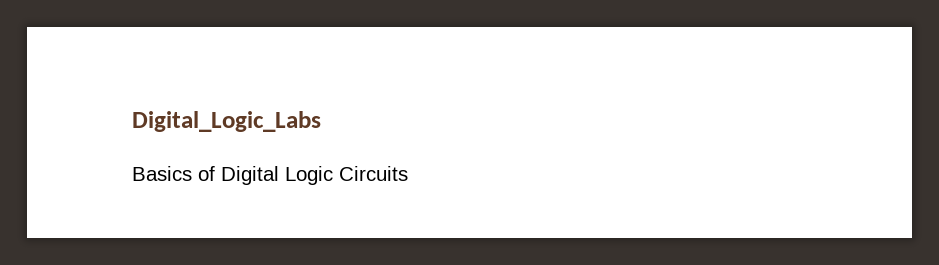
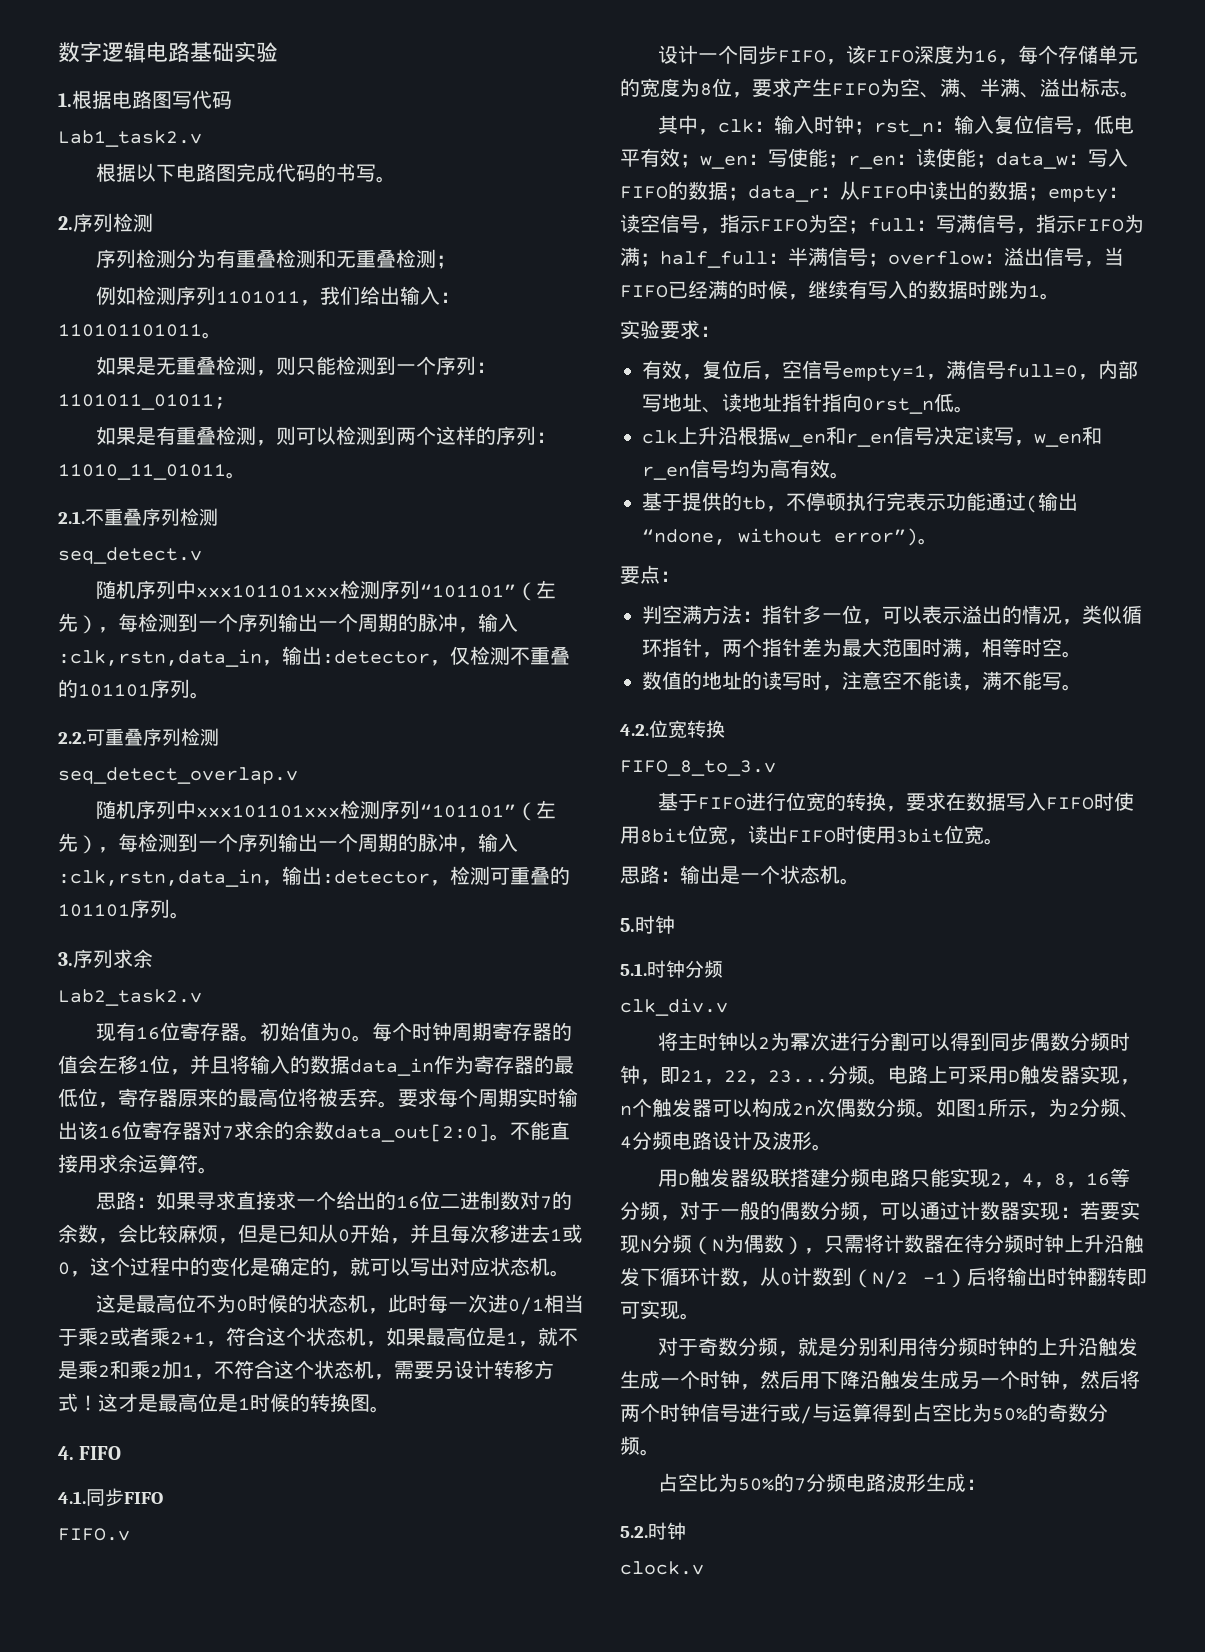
[132,111,321,132] [132,166,408,185] Digital_Logic_Labs // Basics of Digital Logic Circuits -> [58,42,278,63] [58,90,232,109] [58,130,202,147] [95,163,396,183] [58,213,153,232] [95,249,456,269] [95,286,460,306] [58,324,222,339] [95,356,496,376] [58,394,226,410] [95,426,556,446] [58,464,246,480] [58,508,218,526] [58,547,202,564] [95,580,556,601] [58,613,518,634] [58,646,570,667] [58,679,210,699] [58,728,219,746] [58,767,298,784] [95,800,556,821] [58,833,518,854] [58,866,570,887] [58,899,190,919] [58,949,153,968] [58,989,202,1006] [95,1022,572,1042] [58,1055,574,1076] [58,1088,578,1108] [58,1121,570,1142] [58,1154,218,1174] [95,1191,572,1210] [58,1224,582,1244] [58,1257,570,1277] [95,1294,584,1315] [58,1327,578,1347] [58,1360,554,1380] [58,1393,390,1413] [58,1446,122,1460] [58,1488,163,1507] [58,1528,130,1541] [657,45,1138,65] [620,78,1140,98] [657,115,1134,136] [620,148,1128,169] [620,181,1128,203] [620,214,1144,234] [620,247,1124,268] [620,280,1060,300] [620,320,720,339] [642,360,1138,382] [642,393,974,414] [642,426,1102,447] [642,459,850,480] [642,492,1078,513] [642,528,938,546] [620,565,680,584] [642,605,1142,625] [642,638,1082,658] [642,671,1082,691] [620,720,725,738] [620,760,776,776] [657,792,1134,812] [620,825,1004,845] [620,865,860,885] [620,915,675,934] [620,960,723,978] [620,998,728,1016] [657,1032,1130,1052] [620,1065,1140,1085] [620,1098,1140,1118] [620,1131,832,1151] [657,1168,1130,1188] [620,1201,1140,1221] [620,1234,1144,1255] [620,1267,1147,1288] [620,1300,700,1320] [657,1337,1138,1357] [620,1370,1140,1390] [620,1403,1108,1424] [620,1436,660,1456] [657,1473,986,1492] [620,1522,686,1540] [620,1561,704,1575] 数字逻辑电路基础实验 // 1.根据电路图写代码 // Lab1_task2.v // 根据以下电路图完成代码的书写。 // 2.序列检测 // 序列检测分为有重叠检测和无重叠检测； // 例如检测序列1101011，我们给出输入：110101101011。 // 如果是无重叠检测，则只能检测到一个序列：1101011_01011; // 如果是有重叠检测，则可以检测到两个这样的序列：11010_11_01011。 // 2.1.不重叠序列检测 // seq_detect.v // 随机序列中xxx101101xxx检测序列“101101”（左先），每检测到一个序列输出一个周期的脉冲，输入:clk,rstn,data_in，输出:detector，仅检测不重叠的101101序列。 // 2.2.可重叠序列检测 // seq_detect_overlap.v // 随机序列中xxx101101xxx检测序列“101101”（左先），每检测到一个序列输出一个周期的脉冲，输入:clk,rstn,data_in，输出:detector，检测可重叠的101101序列。 // 3.序列求余 // Lab2_task2.v // 现有16位寄存器。初始值为0。每个时钟周期寄存器的值会左移1位，并且将输入的数据data_in作为寄存器的最低位，寄存器原来的最高位将被丢弃。要求每个周期实时输出该16位寄存器对7求余的余数data_out[2:0]。不能直接用求余运算符。 // 思路：如果寻求直接求一个给出的16位二进制数对7的余数，会比较麻烦，但是已知从0开始，并且每次移进去1或0，这个过程中的变化是确定的，就可以写出对应状态机。 // 这是最高位不为0时候的状态机，此时每一次进0/1相当于乘2或者乘2+1，符合这个状态机，如果最高位是1，就不是乘2和乘2加1，不符合这个状态机，需要另设计转移方式！这才是最高位是1时候的转换图。 // 4. FIFO // 4.1.同步FIFO // FIFO.v // 设计一个同步FIFO，该FIFO深度为16，每个存储单元的宽度为8位，要求产生FIFO为空、满、半满、溢出标志。 // 其中，clk：输入时钟；rst_n：输入复位信号，低电平有效；w_en：写使能；r_en：读使能；data_w：写入FIFO的数据；data_r：从FIFO中读出的数据；empty：读空信号，指示FIFO为空；full：写满信号，指示FIFO为满；half_full：半满信号；overflow：溢出信号，当FIFO已经满的时候，继续有写入的数据时跳为1。 // 实验要求： // 有效，复位后，空信号empty=1，满信号full=0，内部写地址、读地址指针指向0rst_n低。 // clk上升沿根据w_en和r_en信号决定读写，w_en和r_en信号均为高有效。 // 基于提供的tb，不停顿执行完表示功能通过(输出“ndone, without error”)。 // 要点： // 判空满方法：指针多一位，可以表示溢出的情况，类似循环指针，两个指针差为最大范围时满，相等时空。 // 数值的地址的读写时，注意空不能读，满不能写。 // 4.2.位宽转换 // FIFO_8_to_3.v // 基于FIFO进行位宽的转换，要求在数据写入FIFO时使用8bit位宽，读出FIFO时使用3bit位宽。 // 思路：输出是一个状态机。 // 5.时钟 // 5.1.时钟分频 // clk_div.v // 将主时钟以2为幂次进行分割可以得到同步偶数分频时钟，即21，22，23...分频。电路上可采用D触发器实现，n个触发器可以构成2n次偶数分频。如图1所示，为2分频、4分频电路设计及波形。 // 用D触发器级联搭建分频电路只能实现2，4，8，16等分频，对于一般的偶数分频，可以通过计数器实现：若要实现N分频（N为偶数），只需将计数器在待分频时钟上升沿触发下循环计数，从0计数到（N/2 -1）后将输出时钟翻转即可实现。 // 对于奇数分频，就是分别利用待分频时钟的上升沿触发生成一个时钟，然后用下降沿触发生成另一个时钟，然后将两个时钟信号进行或/与运算得到占空比为50%的奇数分频。 // 占空比为50%的7分频电路波形生成： // 5.2.时钟 // clock.v

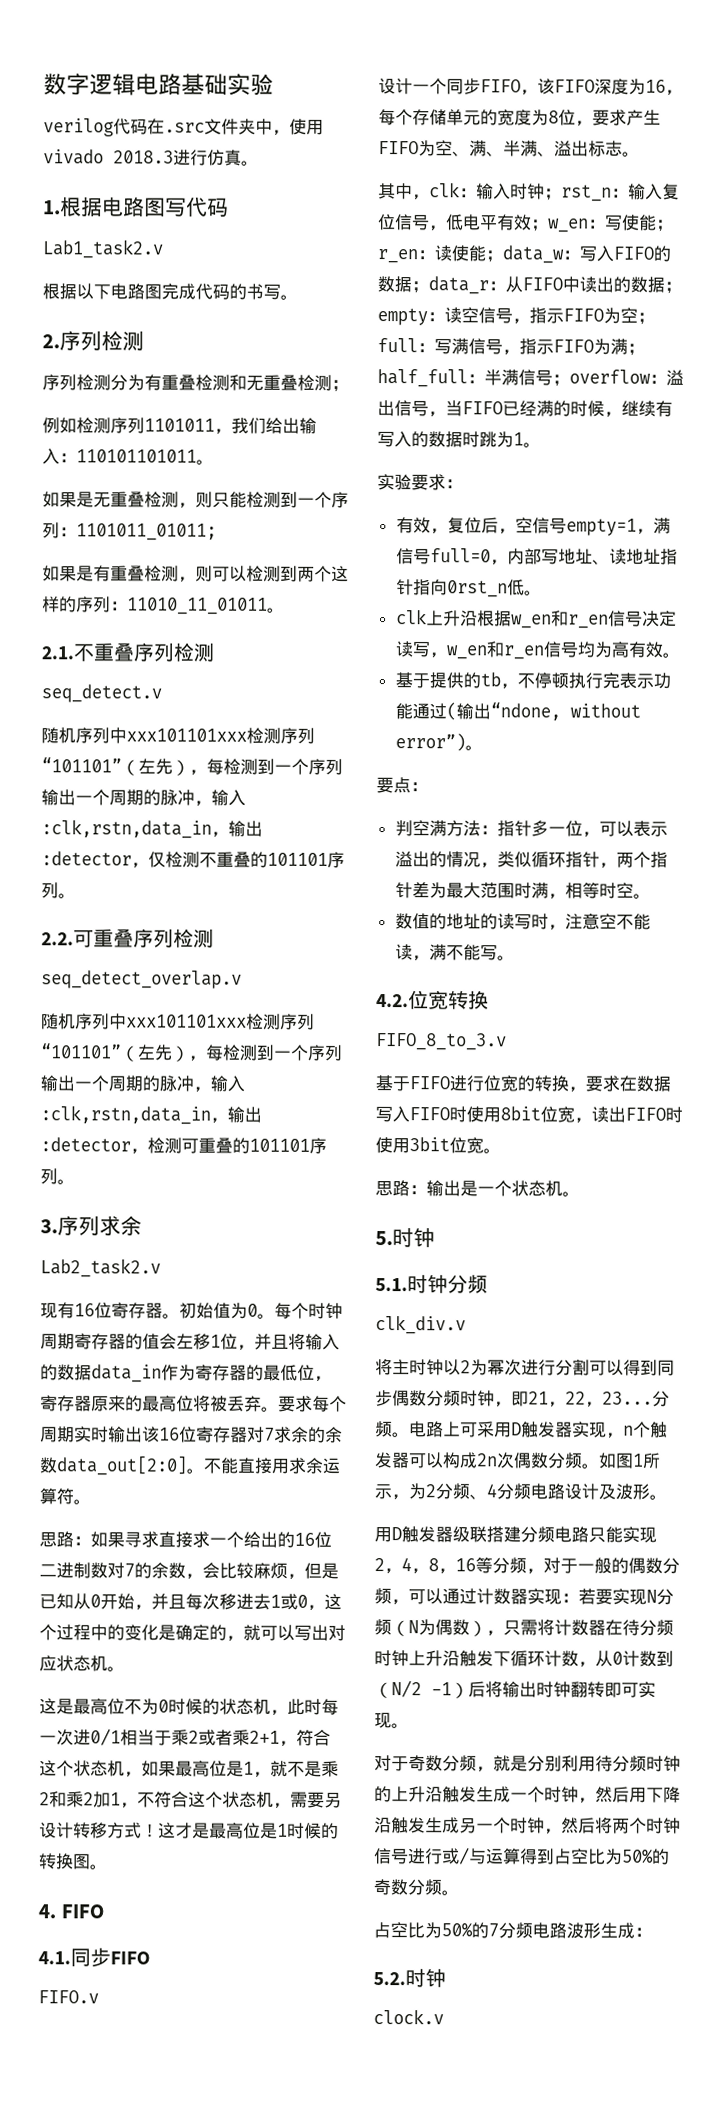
(278, 52) none -> [43,118,324,137] [43,149,259,166] // verilog代码在.src文件夹中，使用vivado 2018.3进行仿真。

